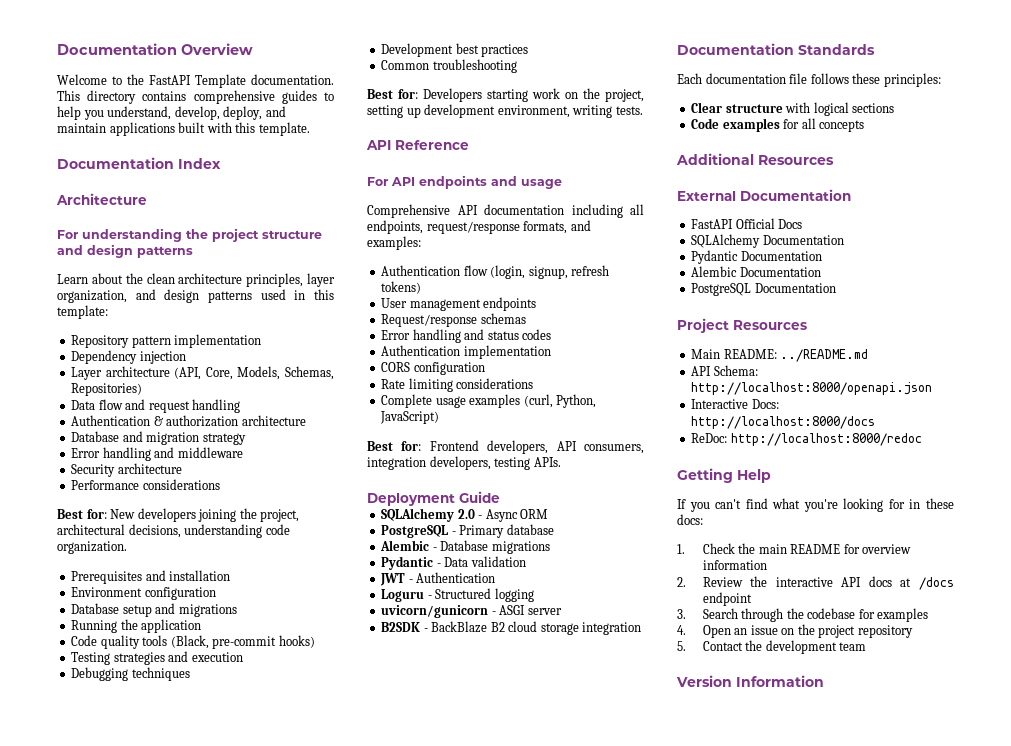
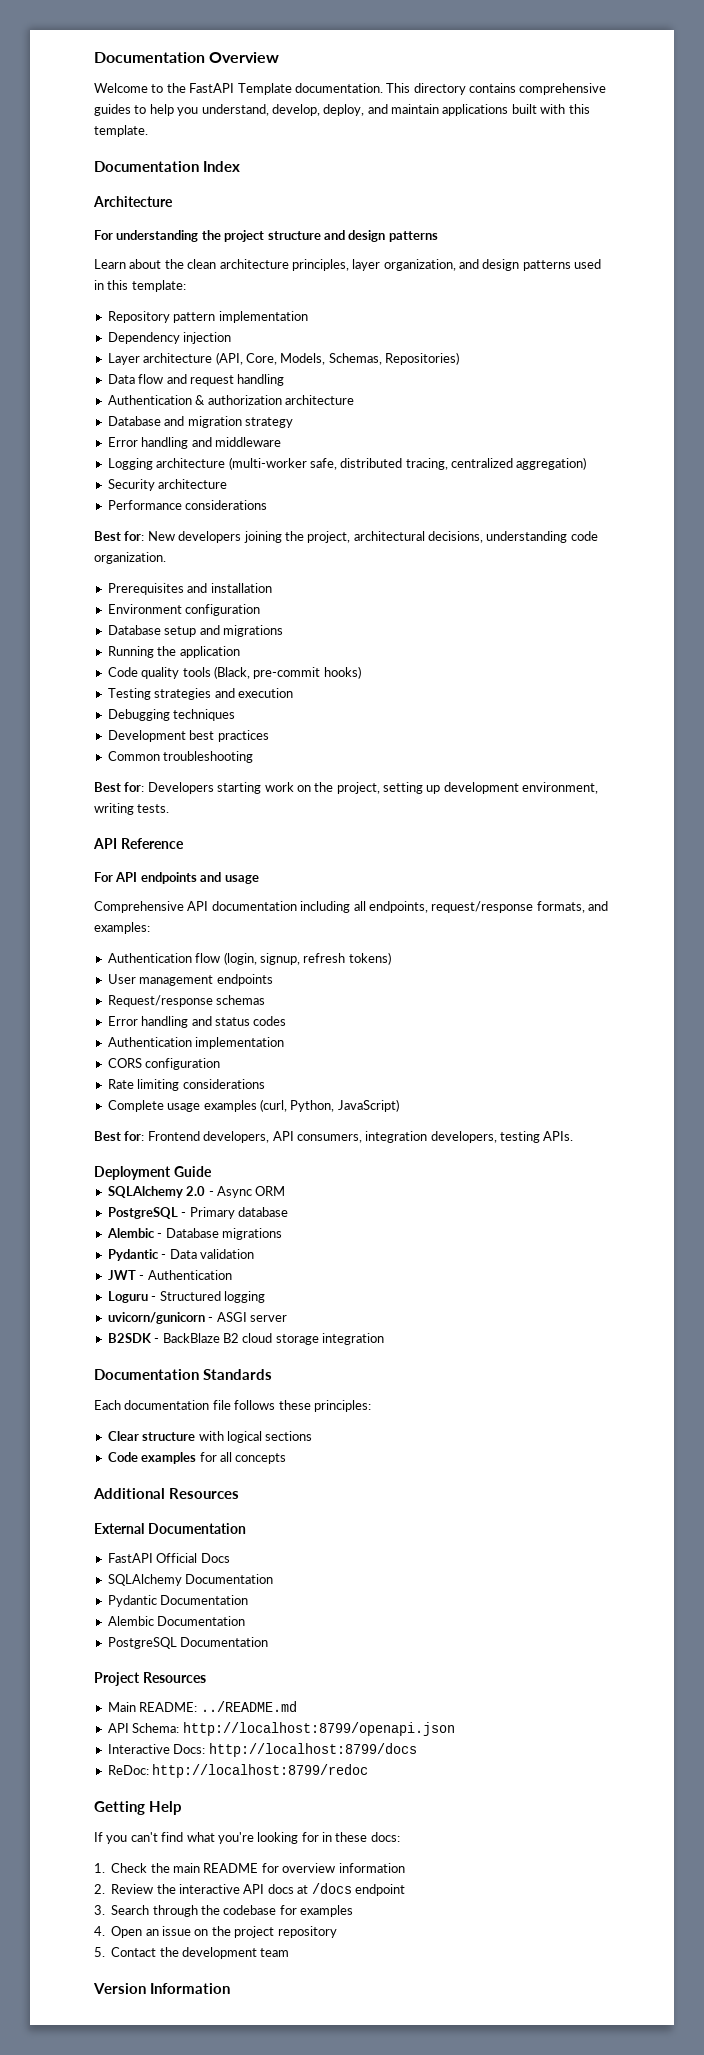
(243, 452) none -> [107,457,587,470] // Logging architecture (multi-worker safe, distributed tracing, centralized aggregation)
[691,382,933,395] http://localhost:8000/openapi.json -> [182,1722,455,1736] http://localhost:8799/openapi.json
[691,416,876,429] http://localhost:8000/docs -> [208,1743,417,1757] http://localhost:8799/docs
[730,433,922,446] http://localhost:8000/redoc -> [152,1764,369,1778] http://localhost:8799/redoc

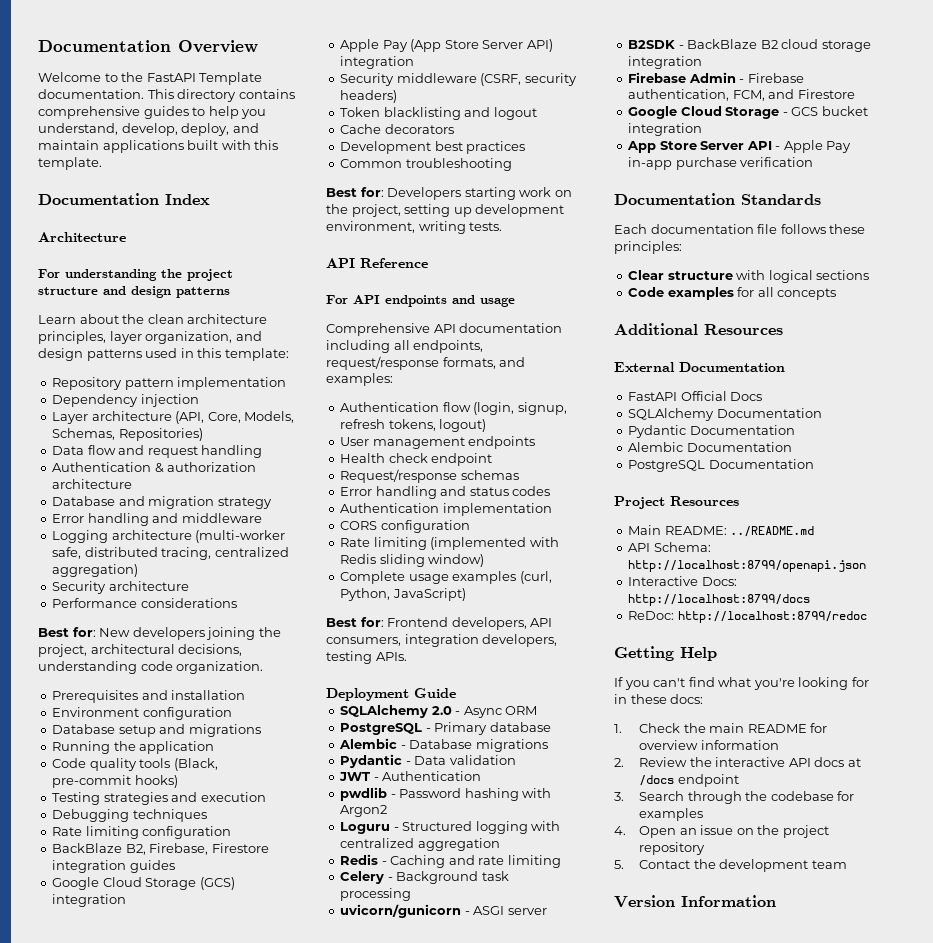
(236, 715) none -> [52,826,232,839] [52,843,269,855] [52,860,175,873] [52,877,235,890] [52,894,127,907] [340,39,553,52] [340,56,415,69] [340,73,577,86] [340,90,398,103] [340,107,537,120] [340,124,454,134] // Rate limiting configuration // BackBlaze B2, Firebase, Firestore integration guides // Google Cloud Storage (GCS) integration // Apple Pay (App Store Server API) integration // Security middleware (CSRF, security headers) // Token blacklisting and logout // Cache decorators
[348,952,391,965] tokens) -> [388,419,487,432] tokens, logout)
(273, 980) none -> [340,453,493,466] // Health check endpoint
[182,1079,265,1089] considerations -> [430,537,559,550] [340,554,485,567] (implemented with Redis sliding window)
[107,1291,265,1303] Loguru - Structured logging -> [340,787,552,801] [340,805,388,817] [340,821,561,834] [340,838,500,851] [340,854,561,868] [340,871,509,884] [340,888,412,901] pwdlib - Password hashing with Argon2 // Loguru - Structured logging with centralized aggregation // Redis - Caching and rate limiting // Celery - Background task processing
(384, 1339) none -> [628,72,804,83] [628,89,855,101] [628,106,868,119] [628,123,703,136] [627,140,852,153] [628,157,814,170] // Firebase Admin - Firebase authentication, FCM, and Firestore // Google Cloud Storage - GCS bucket integration // App Store Server API - Apple Pay in-app purchase verification

